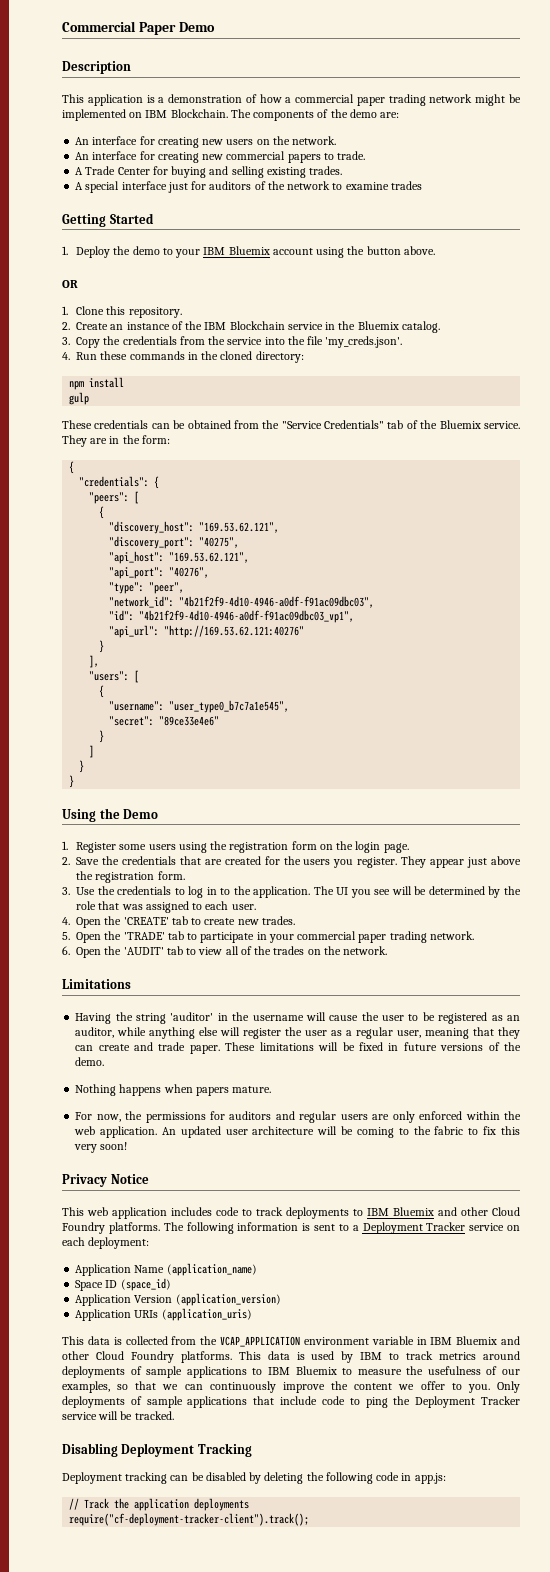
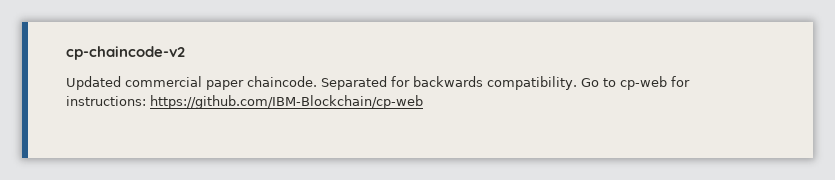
[62,21,215,35] [62,61,131,74] [62,94,521,106] [62,109,400,121] [75,136,337,148] [75,151,366,163] [75,166,343,178] [75,181,422,193] [62,213,154,227] [62,246,435,258] [62,280,78,288] [62,306,182,318] [62,321,440,333] [62,336,403,348] [62,351,304,363] [69,377,125,390] [69,392,90,405] [62,420,520,429] [62,435,170,447] [69,461,75,474] [79,476,160,489] [89,491,140,504] [99,506,105,519] [109,521,280,534] [109,536,240,549] [109,551,250,564] [109,567,210,579] [109,582,185,594] [109,596,375,608] [109,610,355,623] [109,625,305,638] [99,640,105,653] [89,655,100,668] [89,670,140,683] [99,685,105,698] [109,700,290,713] [109,716,220,726] [99,730,105,743] [89,745,95,758] [79,760,85,773] [69,775,75,788] [62,808,159,822] [62,841,409,853] [62,856,521,868] [76,871,185,883] [62,886,521,898] [76,901,256,913] [62,916,295,928] [62,931,474,943] [62,946,388,958] [62,979,131,989] [75,1012,520,1024] [75,1027,520,1039] [75,1042,521,1054] [75,1057,105,1066] [75,1084,272,1096] [75,1111,521,1123] [74,1126,521,1138] [74,1142,128,1153] [62,1174,149,1187] [62,1207,520,1219] [62,1222,520,1234] [62,1237,150,1249] [75,1263,257,1276] [75,1278,171,1291] [75,1293,281,1306] [75,1308,252,1321] [62,1336,520,1347] [62,1351,520,1363] [62,1366,520,1378] [62,1381,520,1393] [62,1396,520,1408] [62,1411,174,1420] [62,1443,252,1457] [62,1472,446,1484] [69,1498,250,1511] [69,1513,310,1526] Commercial Paper Demo // Description // This application is a demonstration of how a commercial paper trading network might be implemented on IBM Blockchain. The components of the demo are: // An interface for creating new users on the network. // An interface for creating new commercial papers to trade. // A Trade Center for buying and selling existing trades. // A special interface just for auditors of the network to examine trades // Getting Started // 1. Deploy the demo to your IBM Bluemix account using the button above. // OR // 1. Clone this repository. // 2. Create an instance of the IBM Blockchain service in the Bluemix catalog. // 3. Copy the credentials from the service into the file 'my_creds.json'. // 4. Run these commands in the cloned directory: // npm install // gulp // These credentials can be obtained from the "Service Credentials" tab of the Bluemix service. They are in the form: // { // "credentials": { // "peers": [ // { // "discovery_host": "169.53.62.121", // "discovery_port": "40275", // "api_host": "169.53.62.121", // "api_port": "40276", // "type": "peer", // "network_id": "4b21f2f9-4d10-4946-a0df-f91ac09dbc03", // "id": "4b21f2f9-4d10-4946-a0df-f91ac09dbc03_vp1", // "api_url": "http://169.53.62.121:40276" // } // ], // "users": [ // { // "username": "user_type0_b7c7a1e545", // "secret": "89ce33e4e6" // } // ] // } // } // Using the Demo // 1. Register some users using the registration form on the login page. // 2. Save the credentials that are created for the users you register. They appear just above the registration form. // 3. Use the credentials to log in to the application. The UI you see will be determined by the role that was assigned to each user. // 4. Open the 'CREATE' tab to create new trades. // 5. Open the 'TRADE' tab to participate in your commercial paper trading network. // 6. Open the 'AUDIT' tab to view all of the trades on the network. // Limitations // Having the string 'auditor' in the username will cause the user to be registered as an auditor, while anything else will register the user as a regular user, meaning that they can create and trade paper. These limitations will be fixed in future versions of the demo. // Nothing happens when papers mature. // For now, the permissions for auditors and regular users are only enforced within the web application. An updated user architecture will be coming to the fabric to fix this very soon! // Privacy Notice // This web application includes code to track deployments to IBM Bluemix and other Cloud Foundry platforms. The following information is sent to a Deployment Tracker service on each deployment: // Application Name (application_name) // Space ID (space_id) // Application Version (application_version) // Application URIs (application_uris) // This data is collected from the VCAP_APPLICATION environment variable in IBM Bluemix and other Cloud Foundry platforms. This data is used by IBM to track metrics around deployments of sample applications to IBM Bluemix to measure the usefulness of our examples, so that we can continuously improve the content we offer to you. Only deployments of sample applications that include code to ping the Deployment Tracker service will be tracked. // Disabling Deployment Tracking // Deployment tracking can be disabled by deleting the following code in app.js: // // Track the application deployments // require("cf-deployment-tracker-client").track(); -> [66,46,185,60] [66,76,690,90] [66,95,423,109] cp-chaincode-v2 // Updated commercial paper chaincode. Separated for backwards compatibility. Go to cp-web for instructions: https://github.com/IBM-Blockchain/cp-web

